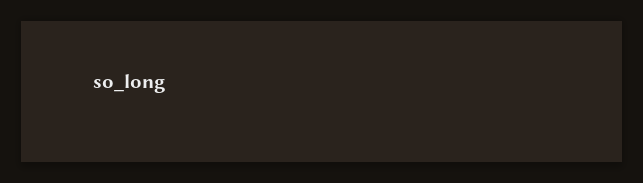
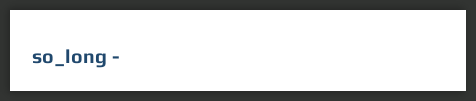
(166, 83) none -> [112,56,121,63] -

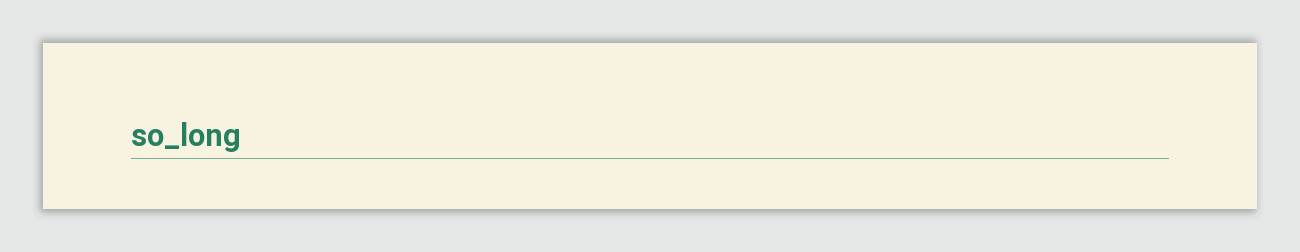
[112,56,121,63] - -> (241, 137) none

